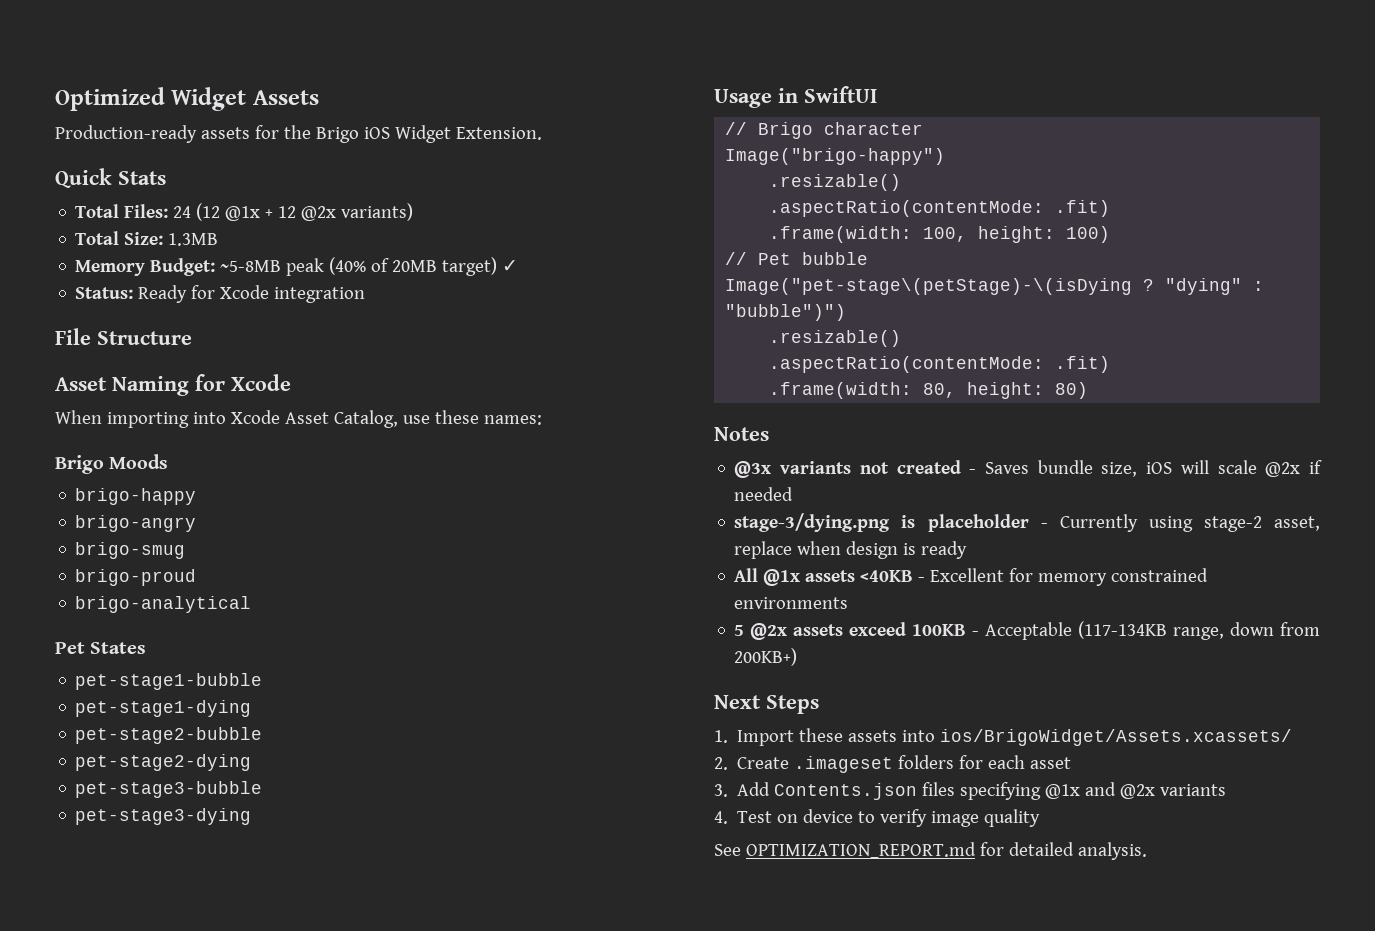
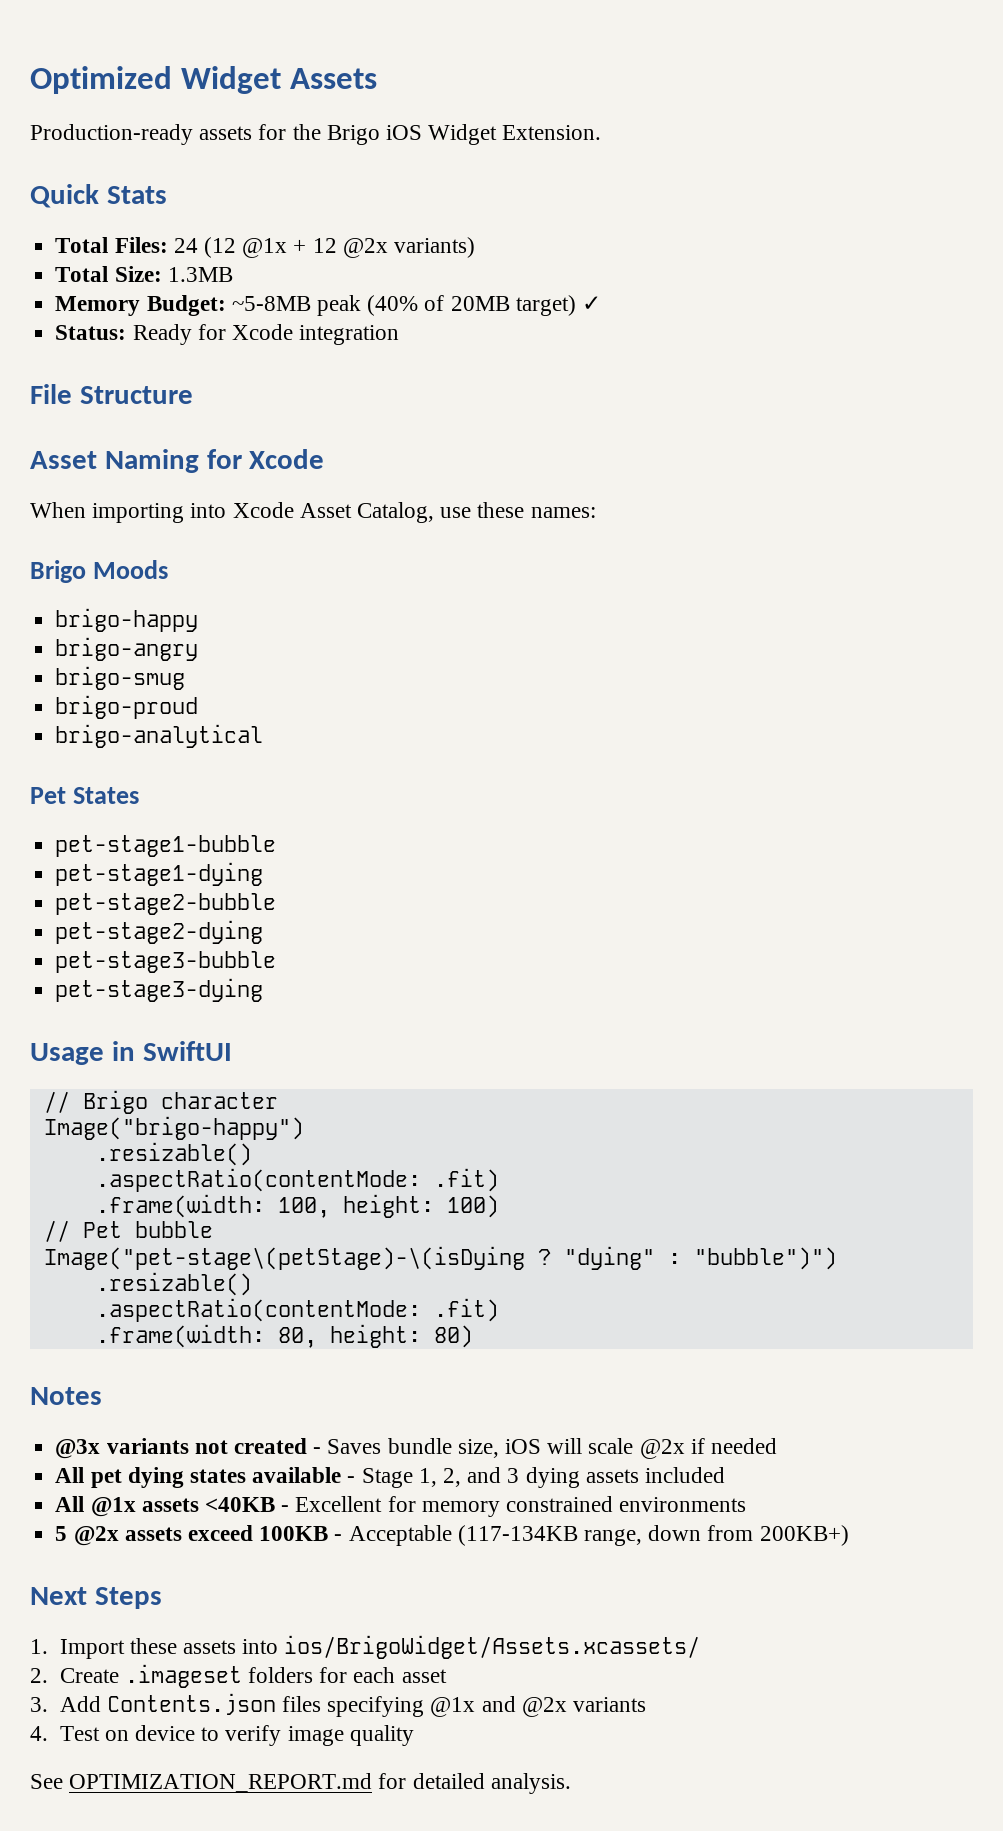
[734,513,1320,532] [734,541,968,559] stage-3/dying.png is placeholder - Currently using stage-2 asset, replace when design is ready -> [55,1467,726,1488] All pet dying states available - Stage 1, 2, and 3 dying assets included

